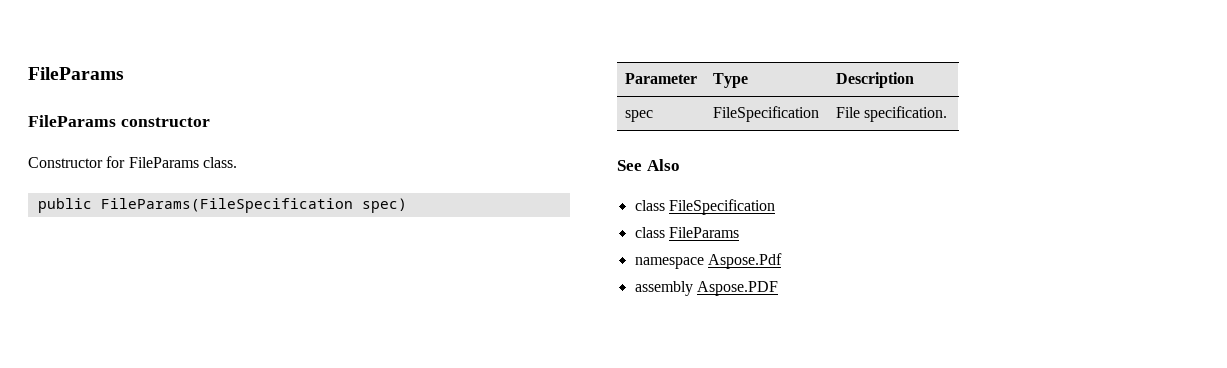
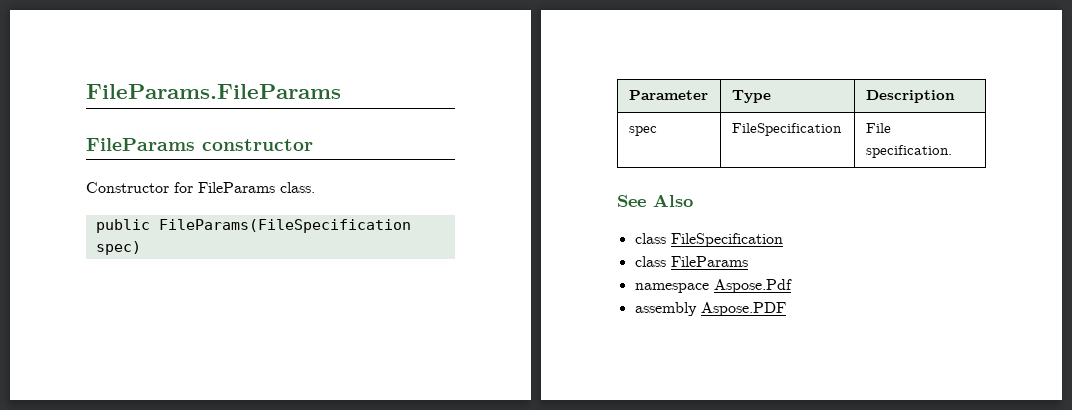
[28,67,124,80] FileParams -> [86,84,341,99] FileParams.FileParams

